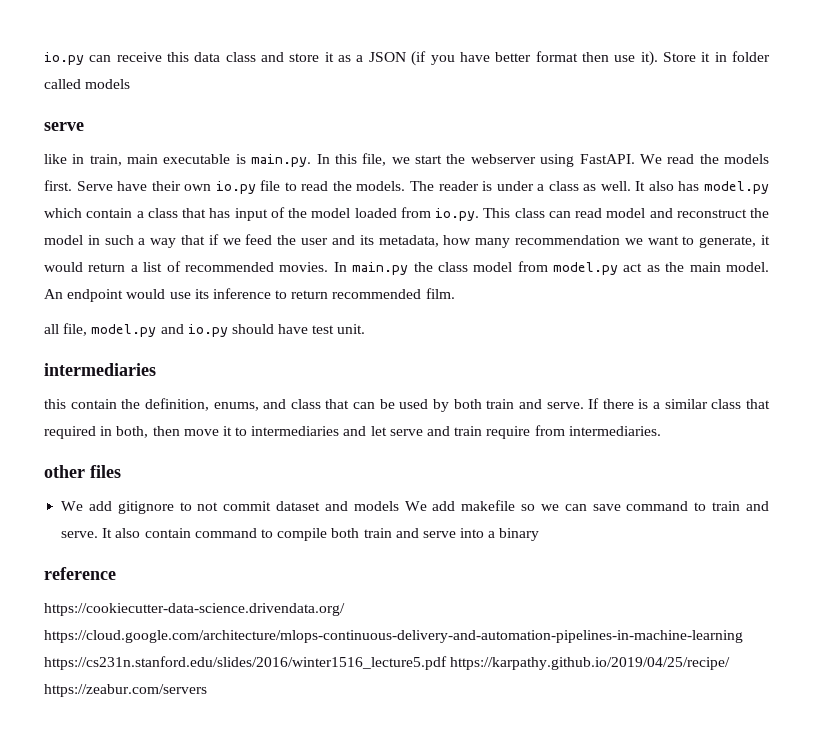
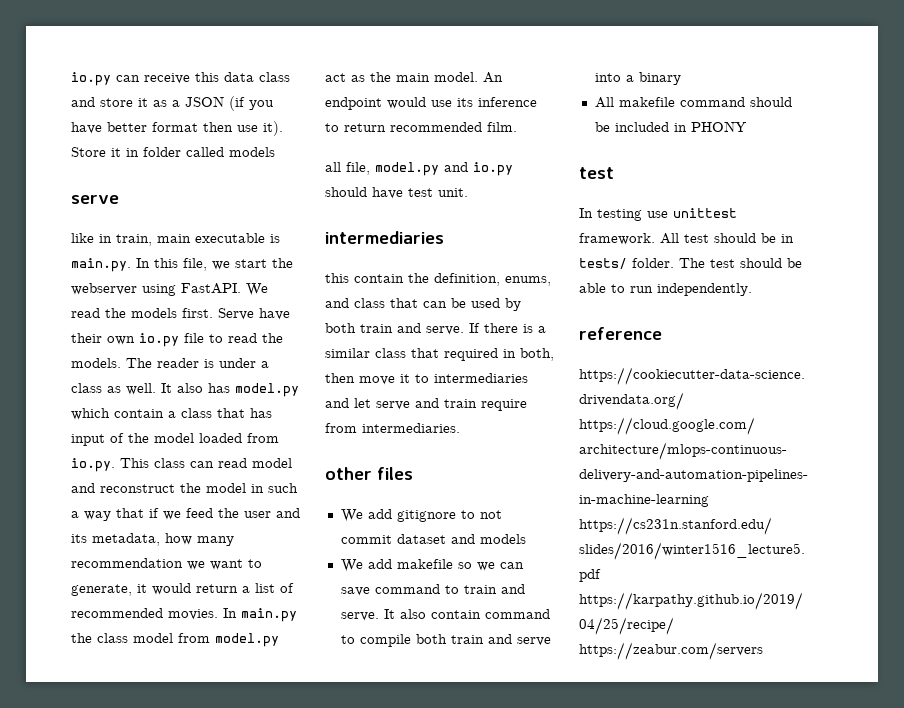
(399, 506) none -> (526, 539) //
(540, 534) none -> [594,97,792,108] [594,121,747,132] [579,167,614,179] [579,208,737,221] [579,233,794,245] [579,258,802,269] [579,283,752,296] // All makefile command should be included in PHONY // test // In testing use unittest framework. All test should be in tests/ folder. The test should be able to run independently.

